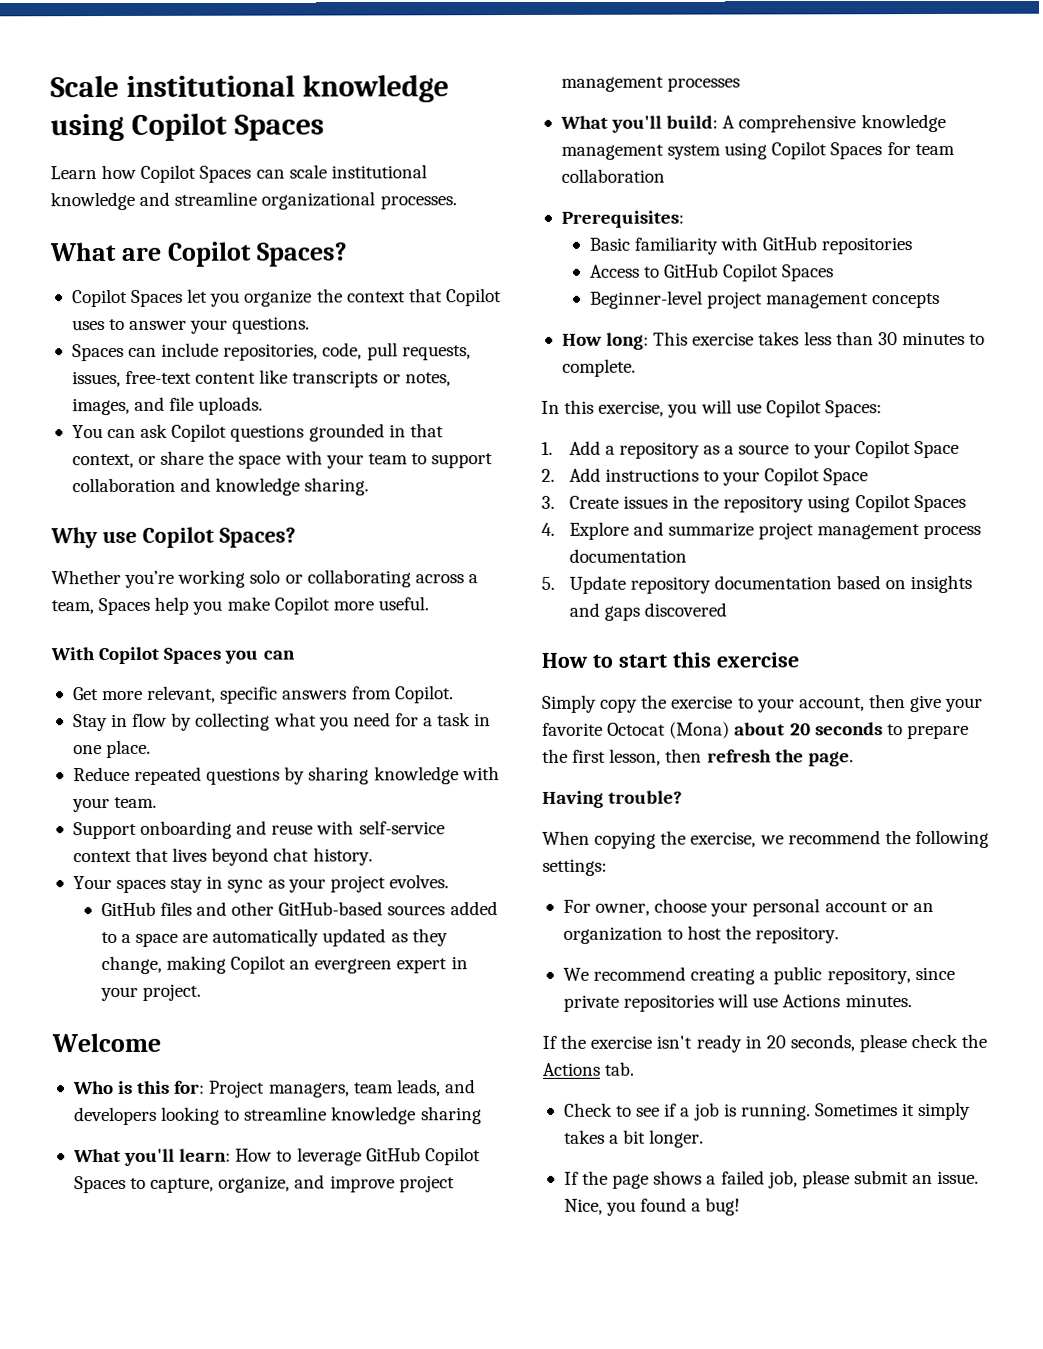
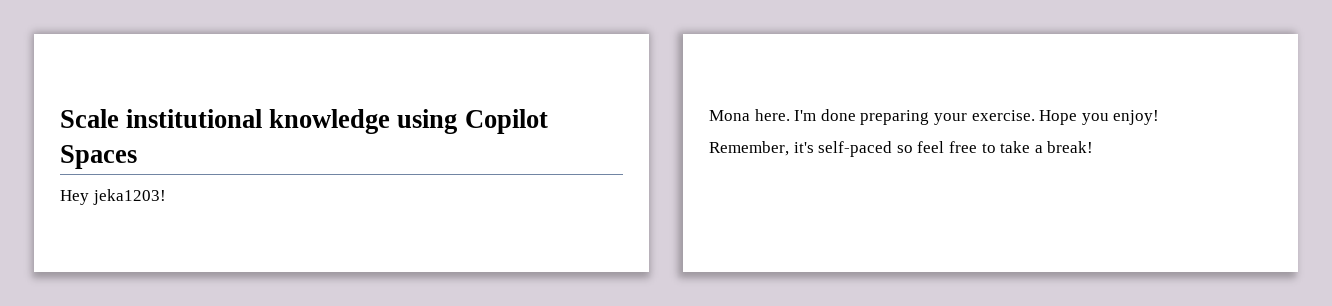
[50,164,427,183] [50,191,457,211] [49,241,348,267] [71,288,502,308] [71,316,311,334] [71,342,471,362] [71,369,451,388] [71,396,264,416] [71,423,444,442] [71,450,494,469] [71,477,370,496] [50,526,296,549] [51,569,478,588] [51,596,429,616] [50,646,295,665] [72,685,454,704] [72,712,492,732] [72,739,152,759] [72,766,500,785] [71,796,158,813] [72,820,445,840] [72,847,373,866] [72,874,449,893] [100,901,498,917] [100,928,448,947] [100,955,468,975] [99,983,201,1002] [51,1032,161,1053] [71,1079,476,1098] [73,1106,482,1126] [72,1147,481,1166] [73,1174,455,1194] [560,76,741,92] [559,113,946,133] [560,141,955,160] [560,168,665,183] [560,210,684,228] [588,236,913,255] [588,263,835,282] [589,290,941,309] [561,331,986,350] [561,358,636,377] [541,399,882,418] [541,440,959,459] [541,467,869,486] [541,494,966,513] [541,521,982,540] [568,548,687,563] [541,574,973,594] [568,602,728,621] [541,651,799,668] [542,694,984,713] [542,721,969,740] [542,748,854,767] [542,790,684,808] [542,829,989,849] [542,858,607,876] [562,898,934,917] [562,925,840,944] [562,966,955,985] [562,993,912,1012] [542,1033,988,1053] [542,1061,635,1076] [563,1101,972,1121] [563,1129,705,1148] [563,1170,980,1189] [563,1197,741,1216] Learn how Copilot Spaces can scale institutional knowledge and streamline organizational processes. // What are Copilot Spaces? // Copilot Spaces let you organize the context that Copilot uses to answer your questions. // Spaces can include repositories, code, pull requests, issues, free-text content like transcripts or notes, images, and file uploads. // You can ask Copilot questions grounded in that context, or share the space with your team to support collaboration and knowledge sharing. // Why use Copilot Spaces? // Whether you’re working solo or collaborating across a team, Spaces help you make Copilot more useful. // With Copilot Spaces you can // Get more relevant, specific answers from Copilot. // Stay in flow by collecting what you need for a task in one place. // Reduce repeated questions by sharing knowledge with your team. // Support onboarding and reuse with self-service context that lives beyond chat history. // Your spaces stay in sync as your project evolves. // GitHub files and other GitHub-based sources added to a space are automatically updated as they change, making Copilot an evergreen expert in your project. // Welcome // Who is this for: Project managers, team leads, and developers looking to streamline knowledge sharing // What you'll learn: How to leverage GitHub Copilot Spaces to capture, organize, and improve project management processes // What you'll build: A comprehensive knowledge management system using Copilot Spaces for team collaboration // Prerequisites: // Basic familiarity with GitHub repositories // Access to GitHub Copilot Spaces // Beginner-level project management concepts // How long: This exercise takes less than 30 minutes to complete. // In this exercise, you will use Copilot Spaces: // 1. Add a repository as a source to your Copilot Space // 2. Add instructions to your Copilot Space // 3. Create issues in the repository using Copilot Spaces // 4. Explore and summarize project management process documentation // 5. Update repository documentation based on insights and gaps discovered // How to start this exercise // Simply copy the exercise to your account, then give your favorite Octocat (Mona) about 20 seconds to prepare the first lesson, then refresh the page. // Having trouble? // When copying the exercise, we recommend the following settings: // For owner, choose your personal account or an organization to host the repository. // We recommend creating a public repository, since private repositories will use Actions minutes. // If the exercise isn't ready in 20 seconds, please check the Actions tab. // Check to see if a job is running. Sometimes it simply takes a bit longer. // If the page shows a failed job, please submit an issue. Nice, you found a bug! -> [60,189,166,205] [709,109,1160,125] [709,141,1094,157] Hey jeka1203! // Mona here. I'm done preparing your exercise. Hope you enjoy! // Remember, it's self-paced so feel free to take a break!

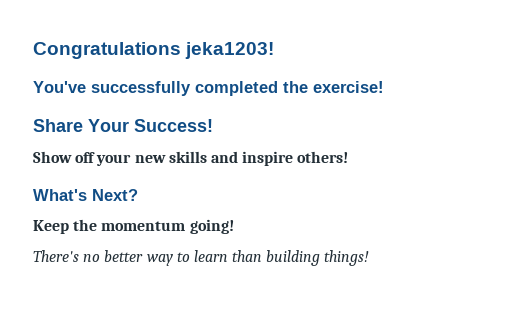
[60,109,548,134] [60,145,137,169] [60,189,166,205] [709,109,1160,125] [709,141,1094,157] Scale institutional knowledge using Copilot Spaces // Hey jeka1203! // Mona here. I'm done preparing your exercise. Hope you enjoy! // Remember, it's self-paced so feel free to take a break! -> [33,42,275,59] [33,81,384,96] [33,119,213,132] [33,151,349,166] [33,189,138,201] [33,219,234,234] [33,250,370,266] Congratulations jeka1203! // You've successfully completed the exercise! // Share Your Success! // Show off your new skills and inspire others! // What's Next? // Keep the momentum going! // There's no better way to learn than building things!

